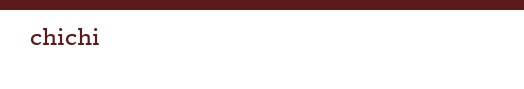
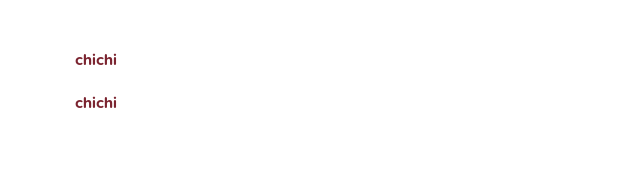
[30,28,100,45] chichi -> [75,53,117,65] [75,96,117,108] chichi // chichi

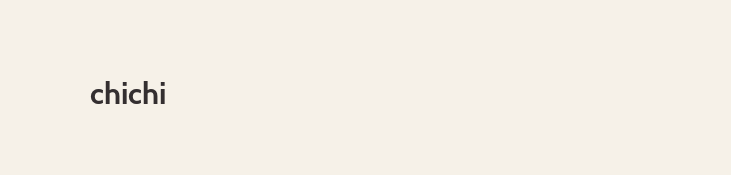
[75,53,117,65] [75,96,117,108] chichi // chichi -> [90,81,166,104] chichi

